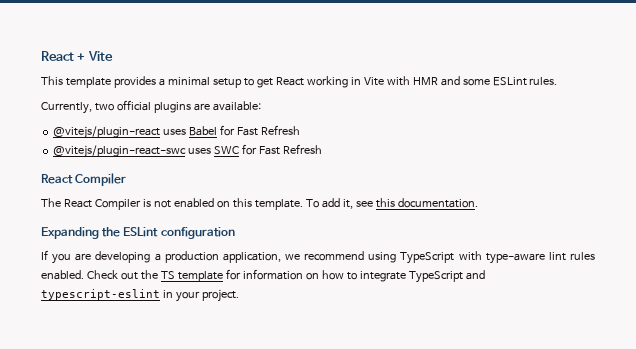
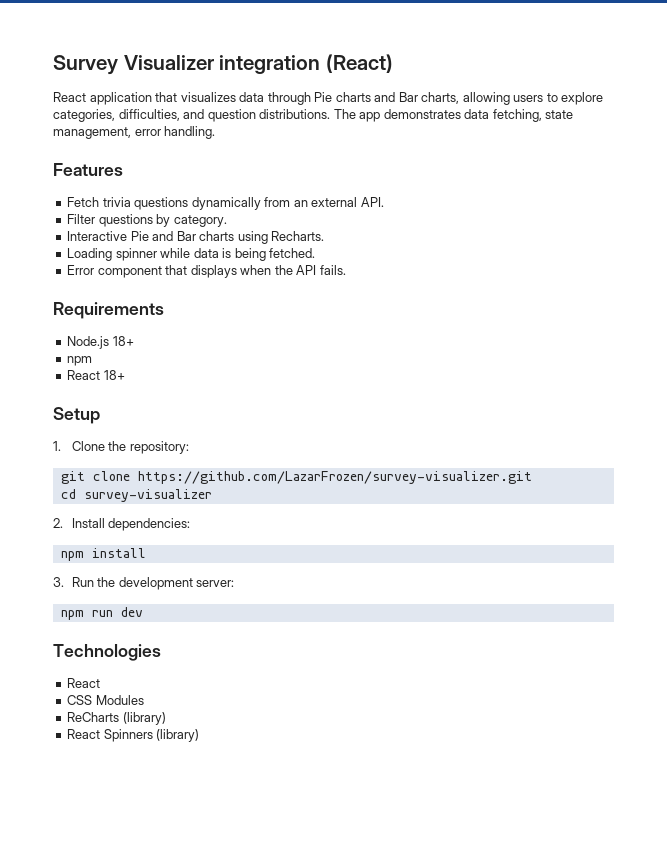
[41,51,113,61] [41,76,558,88] [41,100,261,114] [53,125,300,139] [53,144,322,158] [41,173,127,186] [41,198,478,210] [41,227,235,239] [41,250,595,264] [41,269,485,283] [41,289,239,302] React + Vite // This template provides a minimal setup to get React working in Vite with HMR and some ESLint rules. // Currently, two official plugins are available: // @vitejs/plugin-react uses Babel for Fast Refresh // @vitejs/plugin-react-swc uses SWC for Fast Refresh // React Compiler // The React Compiler is not enabled on this template. To add it, see this documentation. // Expanding the ESLint configuration // If you are developing a production application, we recommend using TypeScript with type-aware lint rules enabled. Check out the TS template for information on how to integrate TypeScript and typescript-eslint in your project. -> [53,54,393,75] [53,92,604,105] [53,109,574,122] [53,126,216,139] [53,163,123,176] [67,197,384,210] [67,214,227,227] [67,231,325,244] [67,248,316,261] [67,265,346,278] [53,302,164,319] [67,336,134,349] [67,356,93,366] [67,370,125,380] [53,407,100,424] [53,441,189,454] [60,471,532,484] [60,489,212,502] [53,518,191,531] [60,548,146,561] [53,577,235,590] [60,607,143,620] [53,644,161,661] [67,678,101,688] [67,695,144,705] [67,712,166,725] [67,729,200,742] Survey Visualizer integration (React) // React application that visualizes data through Pie charts and Bar charts, allowing users to explore categories, difficulties, and question distributions. The app demonstrates data fetching, state management, error handling. // Features // Fetch trivia questions dynamically from an external API. // Filter questions by category. // Interactive Pie and Bar charts using Recharts. // Loading spinner while data is being fetched. // Error component that displays when the API fails. // Requirements // Node.js 18+ // npm // React 18+ // Setup // 1. Clone the repository: // git clone https://github.com/LazarFrozen/survey-visualizer.git // cd survey-visualizer // 2. Install dependencies: // npm install // 3. Run the development server: // npm run dev // Technologies // React // CSS Modules // ReCharts (library) // React Spinners (library)

